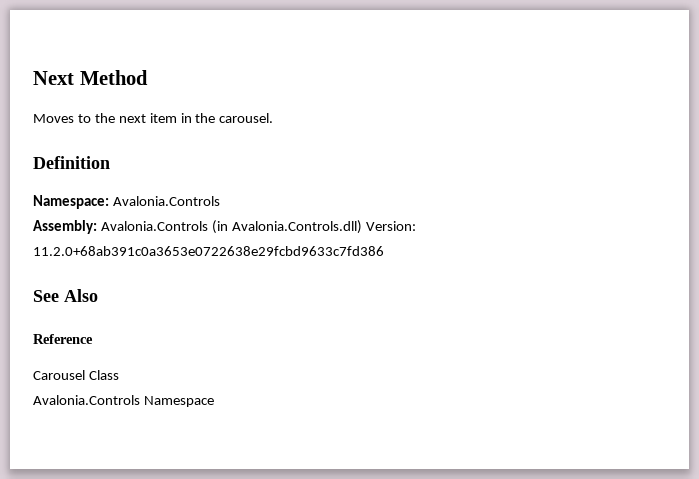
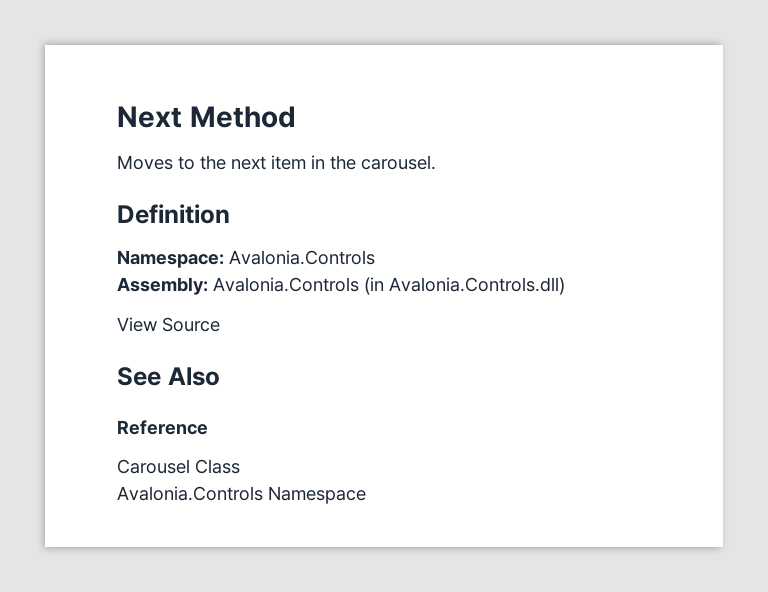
[365,221,416,231] [33,246,384,256] Version: 11.2.0+68ab391c0a3653e0722638e29fcbd9633c7fd386 -> [117,317,220,332] // View Source

